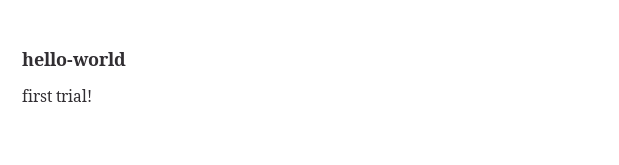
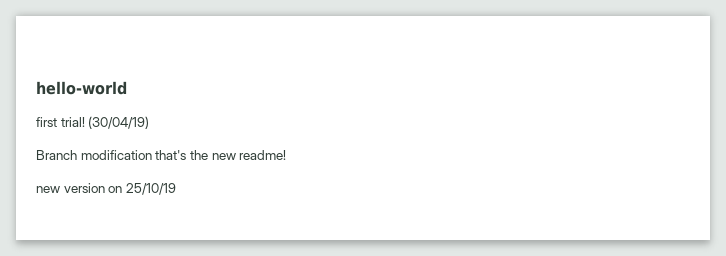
(93, 95) none -> [88,116,150,129] [36,150,287,160] [36,183,176,195] (30/04/19) // Branch modification that's the new readme! // new version on 25/10/19

